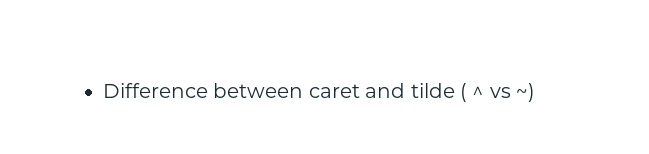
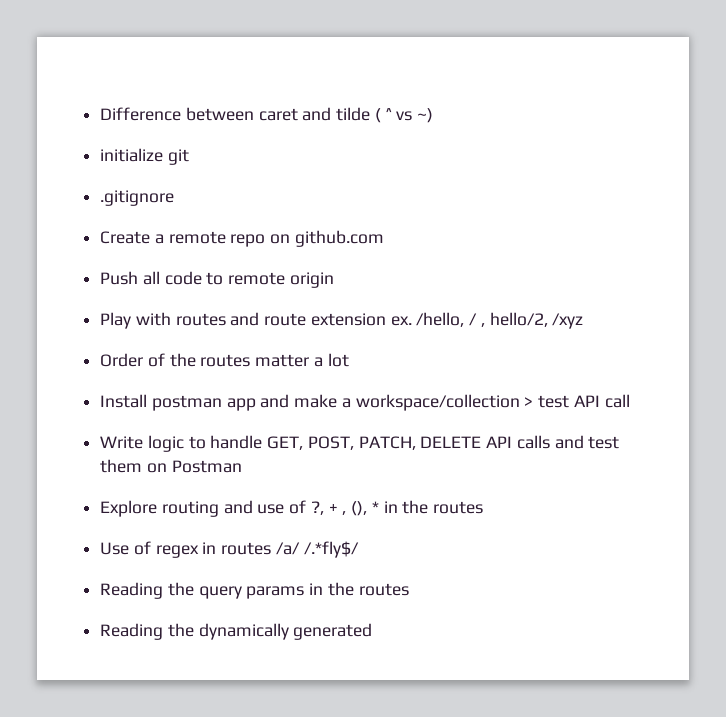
(536, 92) none -> [100,148,189,165] [100,190,175,206] [100,230,384,247] [100,271,334,288] [100,312,584,329] [100,353,349,367] [100,394,630,411] [100,435,620,452] [100,459,242,473] [100,500,483,517] [100,541,359,558] [100,582,409,599] [100,623,373,640] // initialize git // .gitignore // Create a remote repo on github.com // Push all code to remote origin // Play with routes and route extension ex. /hello, / , hello/2, /xyz // Order of the routes matter a lot // Install postman app and make a workspace/collection > test API call // Write logic to handle GET, POST, PATCH, DELETE API calls and test them on Postman // Explore routing and use of ?, + , (), * in the routes // Use of regex in routes /a/ /.*fly$/ // Reading the query params in the routes // Reading the dynamically generated

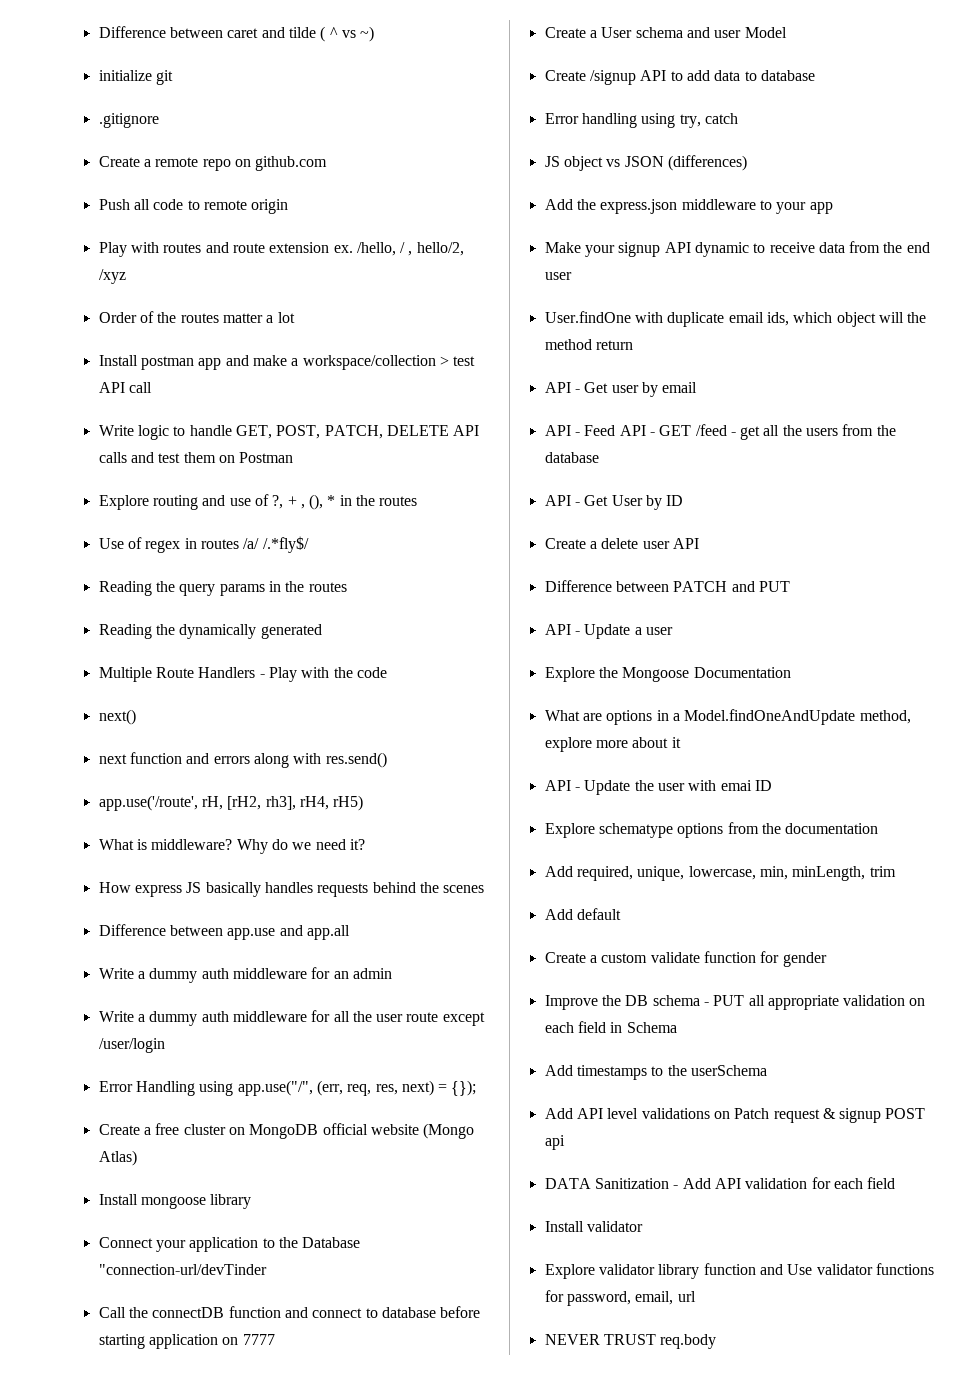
(373, 631) none -> [98,667,387,682] [98,709,136,725] [98,752,387,768] [98,795,364,811] [98,839,365,854] [98,882,485,897] [98,924,350,940] [98,967,392,983] [98,1010,485,1026] [98,1038,165,1053] [98,1080,477,1096] [98,1123,475,1139] [98,1150,137,1166] [98,1194,252,1209] [98,1237,361,1252] [98,1264,267,1275] [98,1306,481,1318] [98,1334,275,1349] [544,27,787,38] [544,70,815,85] [544,113,738,128] [544,155,747,171] [544,199,833,214] [544,241,930,257] [544,272,572,280] [544,311,927,327] [544,339,633,350] [544,382,698,397] [544,424,896,440] [544,452,599,463] [544,495,684,510] [544,538,699,549] [544,580,790,592] [544,624,673,639] [544,667,791,682] [544,709,911,725] [544,737,681,752] [544,780,772,795] [544,822,879,838] [544,866,896,881] [544,908,621,920] [544,951,827,967] [544,995,926,1010] [544,1021,677,1033] [544,1065,767,1080] [544,1108,926,1123] [544,1135,565,1150] [544,1177,896,1189] [544,1221,643,1232] [544,1263,934,1279] [544,1290,696,1306] [544,1334,717,1349] // Multiple Route Handlers - Play with the code // next() // next function and errors along with res.send() // app.use('/route', rH, [rH2, rh3], rH4, rH5) // What is middleware? Why do we need it? // How express JS basically handles requests behind the scenes // Difference between app.use and app.all // Write a dummy auth middleware for an admin // Write a dummy auth middleware for all the user route except /user/login // Error Handling using app.use("/", (err, req, res, next) = {}); // Create a free cluster on MongoDB official website (Mongo Atlas) // Install mongoose library // Connect your application to the Database "connection-url/devTinder // Call the connectDB function and connect to database before starting application on 7777 // Create a User schema and user Model // Create /signup API to add data to database // Error handling using try, catch // JS object vs JSON (differences) // Add the express.json middleware to your app // Make your signup API dynamic to receive data from the end user // User.findOne with duplicate email ids, which object will the method return // API - Get user by email // API - Feed API - GET /feed - get all the users from the database // API - Get User by ID // Create a delete user API // Difference between PATCH and PUT // API - Update a user // Explore the Mongoose Documentation // What are options in a Model.findOneAndUpdate method, explore more about it // API - Update the user with emai ID // Explore schematype options from the documentation // Add required, unique, lowercase, min, minLength, trim // Add default // Create a custom validate function for gender // Improve the DB schema - PUT all appropriate validation on each field in Schema // Add timestamps to the userSchema // Add API level validations on Patch request & signup POST api // DATA Sanitization - Add API validation for each field // Install validator // Explore validator library function and Use validator functions for password, email, url // NEVER TRUST req.body

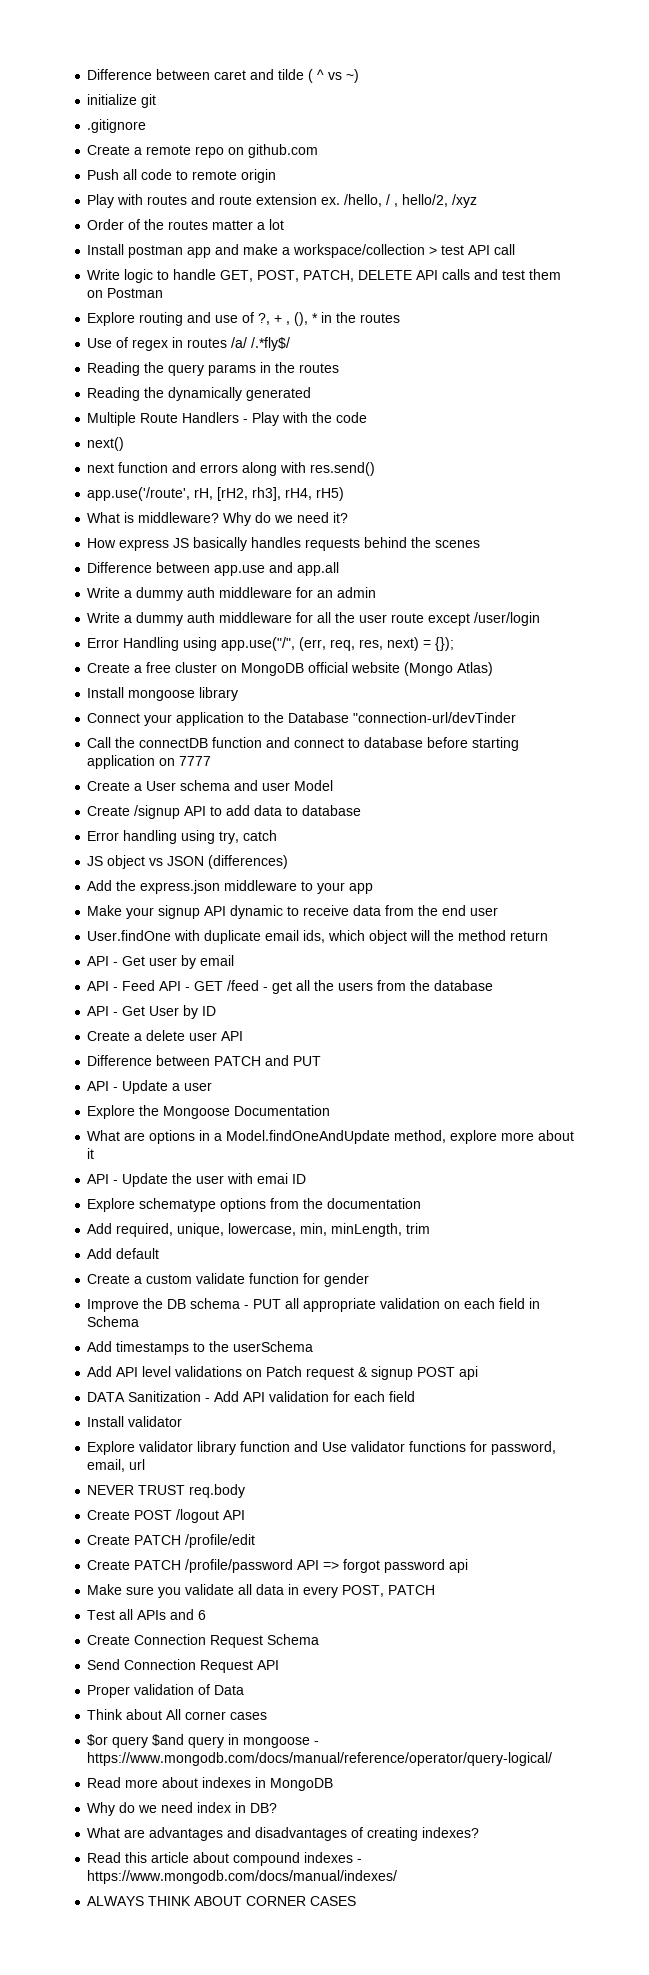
(717, 1341) none -> [87,1509,246,1523] [87,1534,256,1548] [87,1559,469,1573] [87,1584,436,1598] [87,1609,207,1620] [87,1634,320,1648] [87,1659,280,1673] [87,1684,245,1698] [87,1709,268,1720] [87,1734,320,1748] [87,1752,553,1766] [87,1777,334,1791] [87,1802,278,1816] [87,1827,480,1841] [87,1852,363,1866] [87,1870,398,1884] [87,1896,357,1906] // Create POST /logout API // Create PATCH /profile/edit // Create PATCH /profile/password API => forgot password api // Make sure you validate all data in every POST, PATCH // Test all APIs and 6 // Create Connection Request Schema // Send Connection Request API // Proper validation of Data // Think about All corner cases // $or query $and query in mongoose - https://www.mongodb.com/docs/manual/reference/operator/query-logical/ // Read more about indexes in MongoDB // Why do we need index in DB? // What are advantages and disadvantages of creating indexes? // Read this article about compound indexes - https://www.mongodb.com/docs/manual/indexes/ // ALWAYS THINK ABOUT CORNER CASES

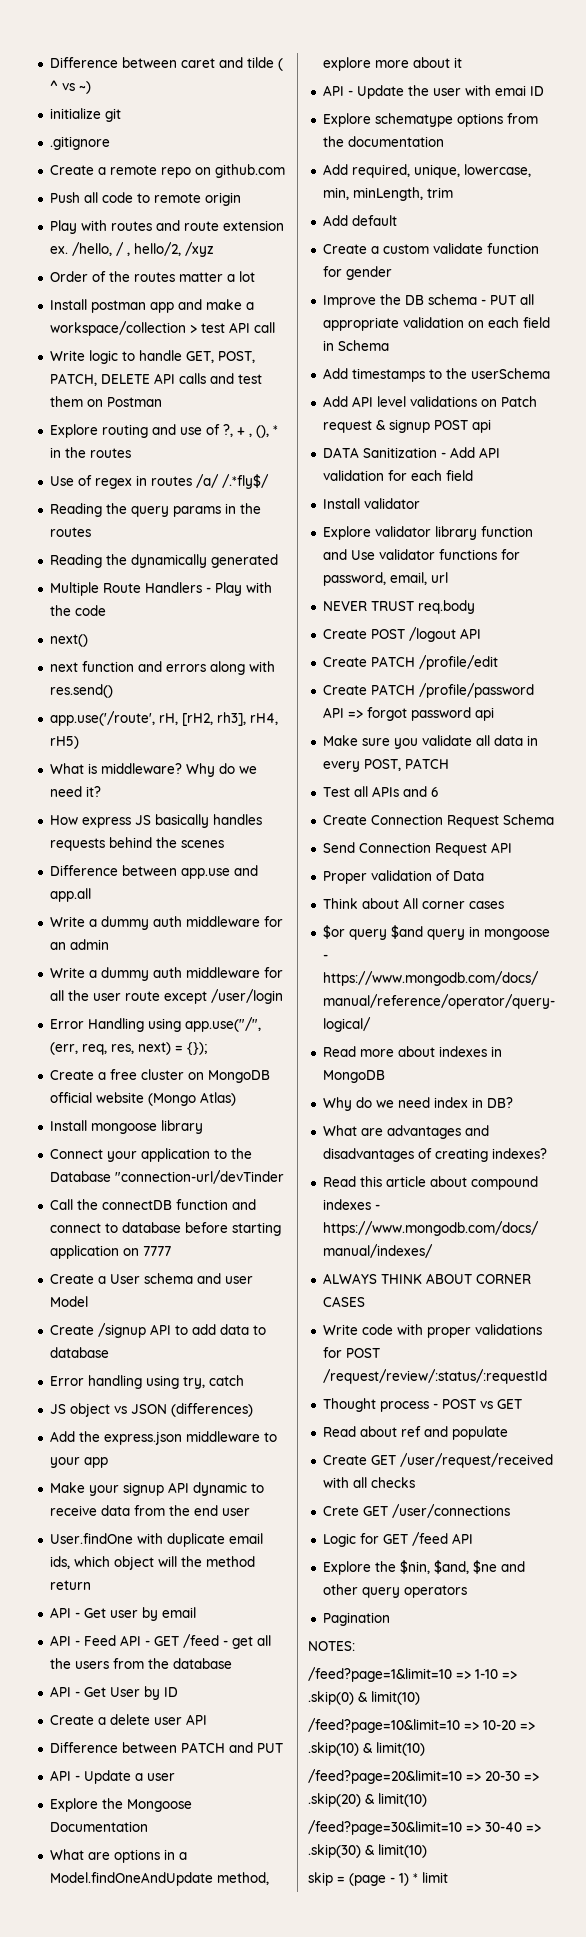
(357, 1901) none -> [322,1324,542,1338] [322,1347,380,1358] [322,1369,547,1384] [322,1398,522,1412] [322,1426,508,1440] [322,1453,553,1468] [322,1477,415,1488] [322,1504,510,1518] [322,1532,473,1547] [322,1560,525,1575] [322,1584,467,1598] [322,1612,390,1626] [308,1641,355,1651] [308,1667,517,1682] [308,1691,420,1705] [308,1718,535,1733] [308,1742,425,1756] [308,1769,539,1784] [308,1793,427,1807] [308,1820,541,1835] [308,1844,427,1858] [308,1872,448,1886] // Write code with proper validations for POST /request/review/:status/:requestId // Thought process - POST vs GET // Read about ref and populate // Create GET /user/request/received with all checks // Crete GET /user/connections // Logic for GET /feed API // Explore the $nin, $and, $ne and other query operators // Pagination // NOTES: // /feed?page=1&limit=10 => 1-10 => .skip(0) & limit(10) // /feed?page=10&limit=10 => 10-20 => .skip(10) & limit(10) // /feed?page=20&limit=10 => 20-30 => .skip(20) & limit(10) // /feed?page=30&limit=10 => 30-40 => .skip(30) & limit(10) // skip = (page - 1) * limit

